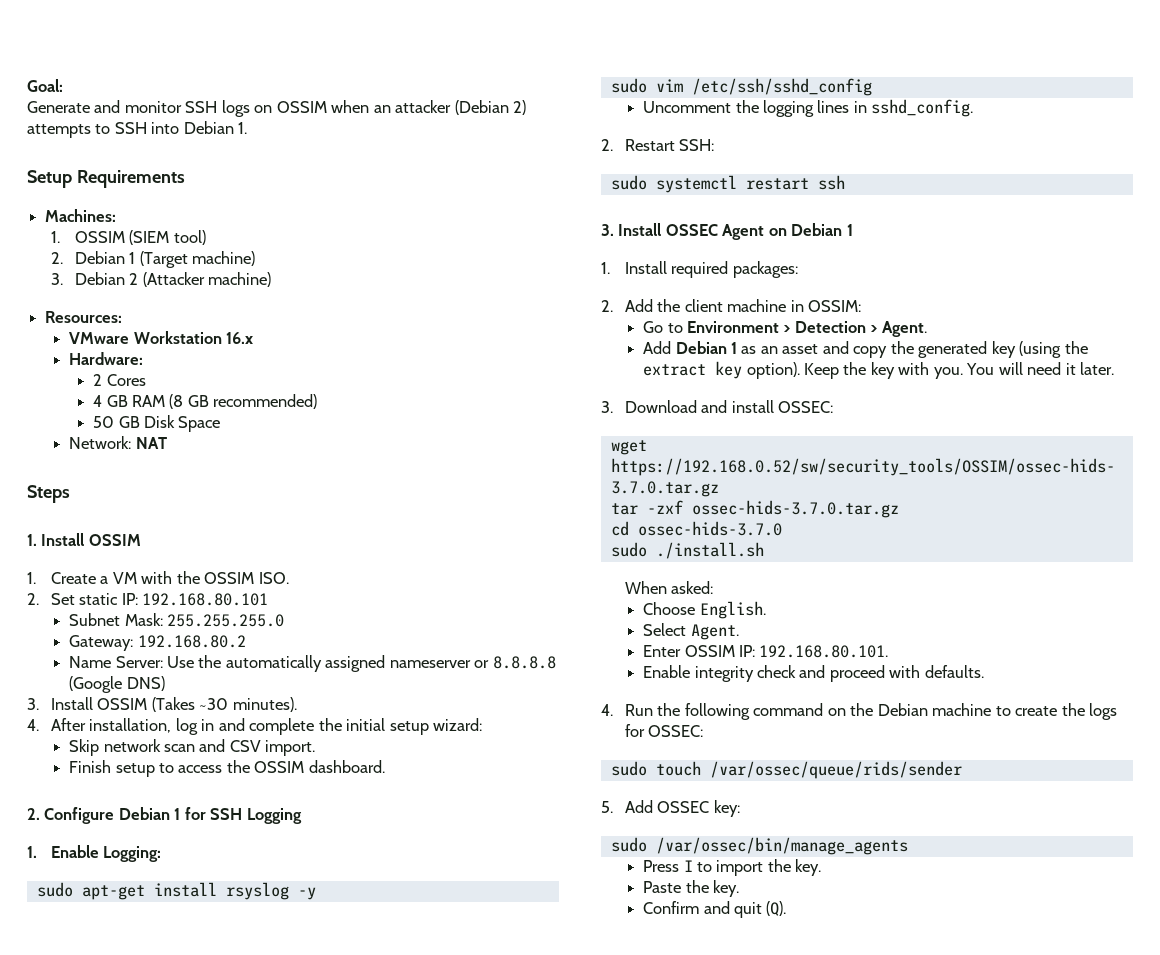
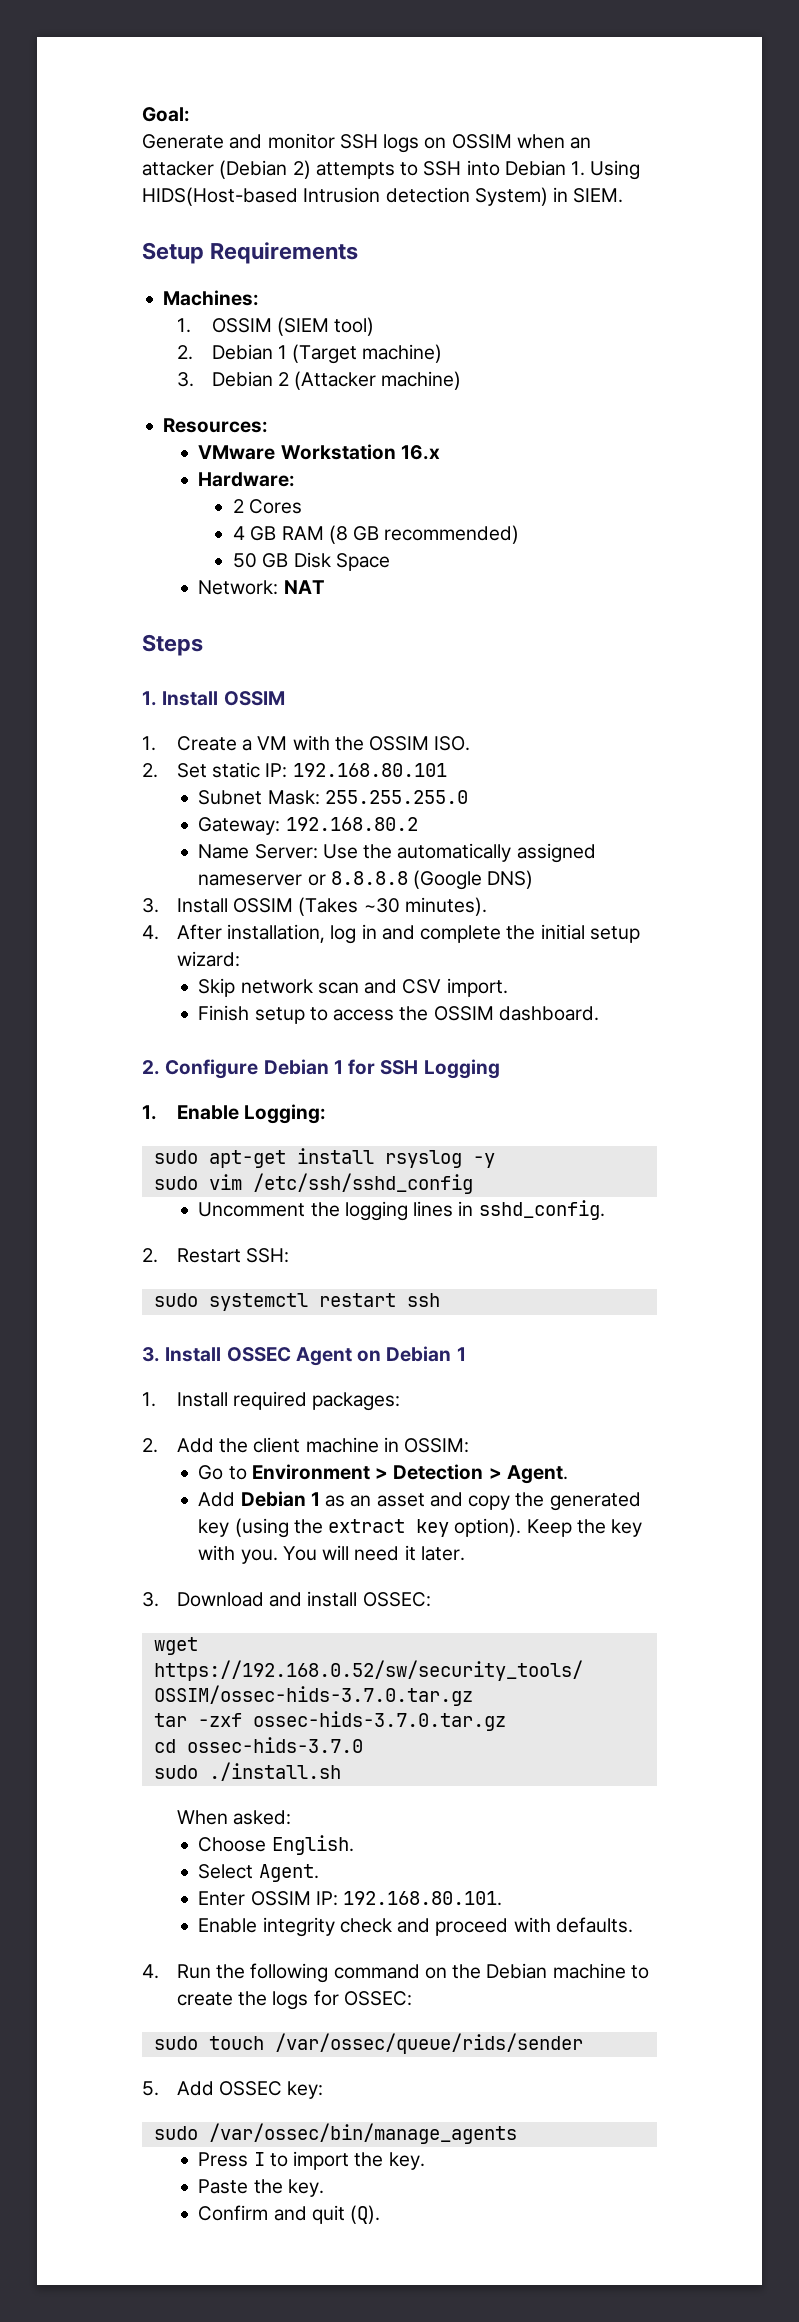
(248, 128) none -> [590,160,641,180] [142,187,624,206] Using HIDS(Host-based Intrusion detection System) in SIEM.

